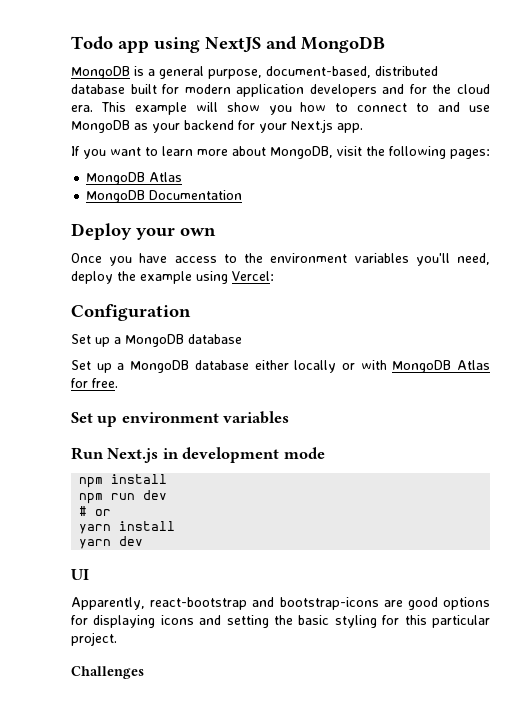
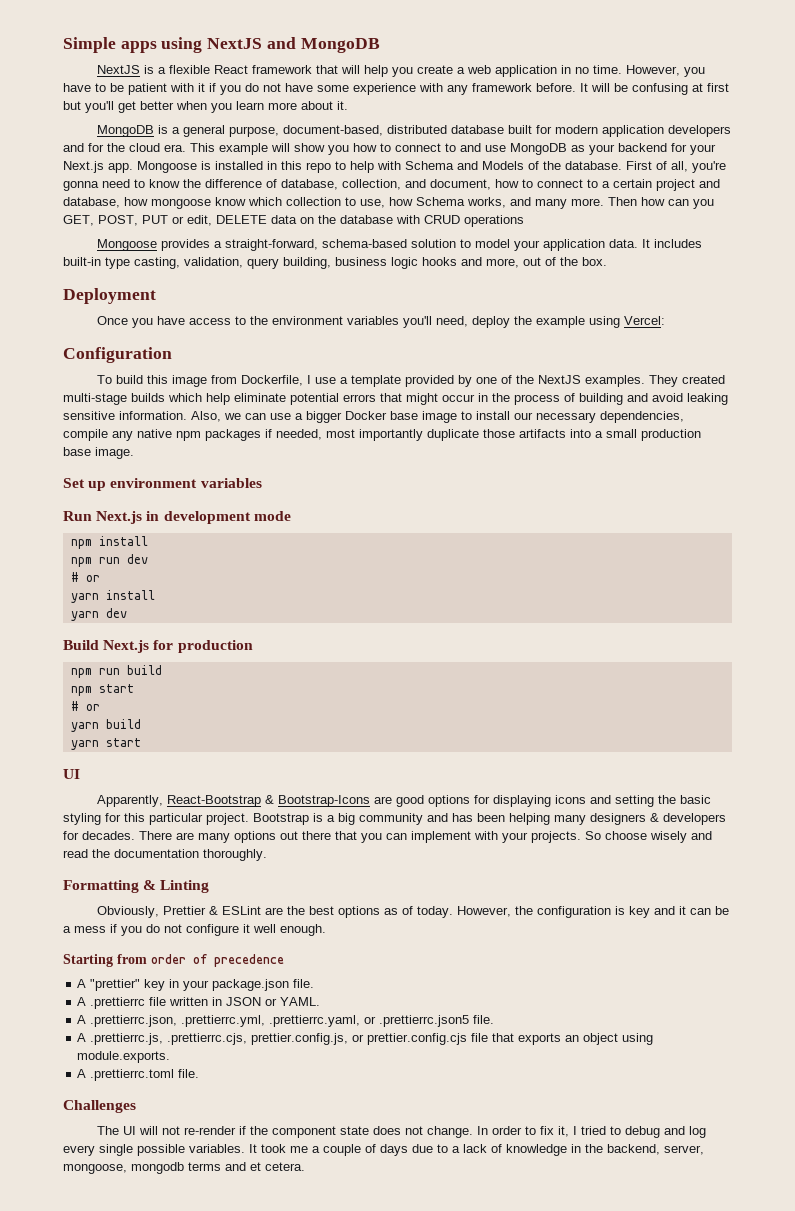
[71,36,149,53] Todo app -> [63,37,157,53] Simple apps
(385, 44) none -> [96,65,705,77] [63,83,729,95] [63,101,348,113] // NextJS is a flexible React framework that will help you create a web application in no time. However, you have to be patient with it if you do not have some experience with any framework before. It will be confusing at first but you'll get better when you learn more about it.
[71,146,490,159] [86,172,183,185] [86,190,243,203] [71,223,216,240] // If you want to learn more about MongoDB, visit the following pages: // MongoDB Atlas // MongoDB Documentation // Deploy your own -> [137,161,726,173] [63,179,720,191] [63,197,714,209] [63,215,524,227] [96,239,702,251] [63,257,607,269] [63,288,156,304] Mongoose is installed in this repo to help with Schema and Models of the database. First of all, you're gonna need to know the difference of database, collection, and document, how to connect to a certain project and database, how mongoose know which collection to use, how Schema works, and many more. Then how can you GET, POST, PUT or edit, DELETE data on the database with CRUD operations // Mongoose provides a straight-forward, schema-based solution to model your application data. It includes built-in type casting, validation, query building, business logic hooks and more, out of the box. // Deployment
[71,334,242,347] [71,360,490,373] [71,378,118,388] Set up a MongoDB database // Set up a MongoDB database either locally or with MongoDB Atlas for free. -> [96,375,725,387] [63,393,728,405] [63,411,684,423] [63,429,701,441] [63,447,134,459] To build this image from Dockerfile, I use a template provided by one of the NextJS examples. They created multi-stage builds which help eliminate potential errors that might occur in the process of building and avoid leaking sensitive information. Also, we can use a bigger Docker base image to install our necessary dependencies, compile any native npm packages if needed, most importantly duplicate those artifacts into a small production base image.
(144, 541) none -> [63,640,253,653] [70,665,162,678] [70,684,134,696] [70,701,100,711] [70,719,141,732] [70,738,141,750] // Build Next.js for production // npm run build // npm start // # or // yarn build // yarn start
[150,597,379,610] react-bootstrap and bootstrap-icons -> [166,795,370,807] React-Bootstrap & Bootstrap-Icons
[71,666,144,679] // Challenges -> [253,813,726,825] [63,831,712,843] [63,849,267,861] [63,880,210,893] [96,906,729,918] [63,924,326,936] [63,954,284,967] [77,979,315,991] [77,997,321,1009] [77,1015,495,1027] [77,1033,654,1045] [77,1051,171,1063] [77,1069,200,1081] [63,1100,136,1113] [96,1126,706,1138] [63,1144,704,1156] [63,1162,305,1174] Bootstrap is a big community and has been helping many designers & developers for decades. There are many options out there that you can implement with your projects. So choose wisely and read the documentation thoroughly. // Formatting & Linting // Obviously, Prettier & ESLint are the best options as of today. However, the configuration is key and it can be a mess if you do not configure it well enough. // Starting from order of precedence // A "prettier" key in your package.json file. // A .prettierrc file written in JSON or YAML. // A .prettierrc.json, .prettierrc.yml, .prettierrc.yaml, or .prettierrc.json5 file. // A .prettierrc.js, .prettierrc.cjs, prettier.config.js, or prettier.config.cjs file that exports an object using module.exports. // A .prettierrc.toml file. // Challenges // The UI will not re-render if the component state does not change. In order to fix it, I tried to debug and log every single possible variables. It took me a couple of days due to a lack of knowledge in the backend, server, mongoose, mongodb terms and et cetera.

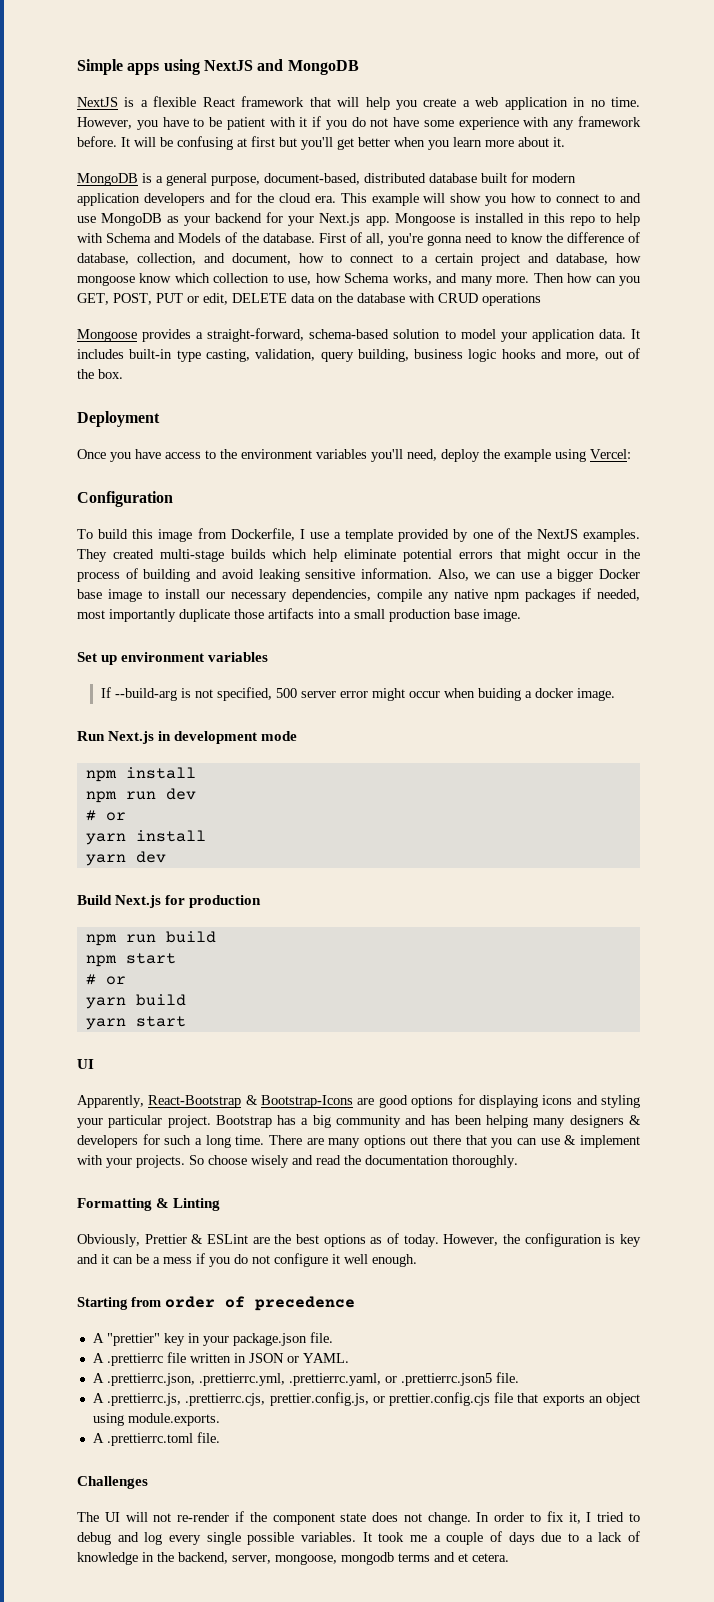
(262, 483) none -> [100,687,615,701] // If --build-arg is not specified, 500 server error might occur when buiding a docker image.
[614,795,711,807] [63,813,145,825] setting the basic styling for this -> [601,1095,641,1108] [77,1118,103,1128] styling your
[313,813,323,822] is -> [277,1115,297,1125] has
[82,831,135,840] decades. -> [164,1135,265,1148] such a long time.
(407, 836) none -> [540,1135,577,1145] use &

